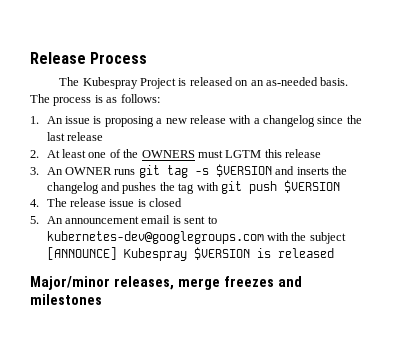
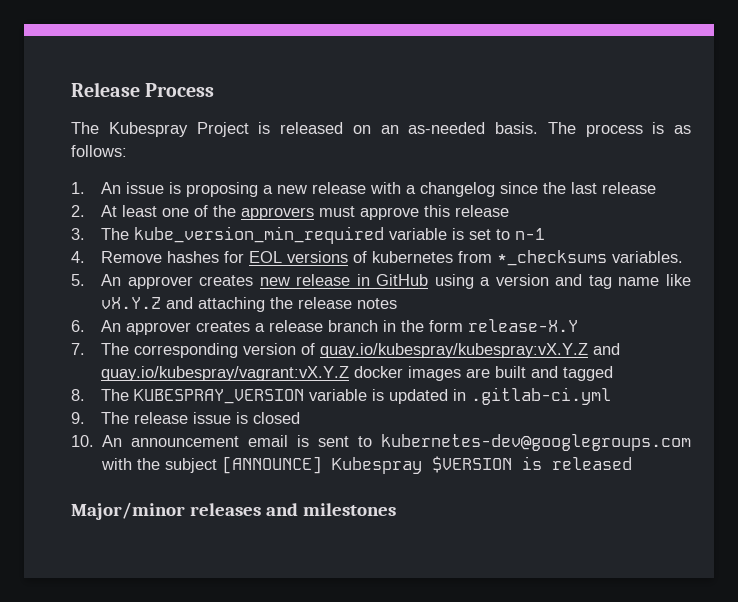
[141,150,262,158] OWNERS must LGTM -> [241,206,420,220] approvers must approve
[46,164,347,178] [46,180,340,194] [30,199,39,207] An OWNER runs git tag -s $VERSION and inserts the changelog and pushes the tag with git push $VERSION // 4. -> [101,226,546,244] [71,250,684,266] [71,274,692,289] [101,297,398,312] [71,319,579,335] [71,343,621,358] [101,366,614,381] [71,387,612,405] [71,412,85,424] The kube_version_min_required variable is set to n-1 // 4. Remove hashes for EOL versions of kubernetes from *_checksums variables. // 5. An approver creates new release in GitHub using a version and tag name like vX.Y.Z and attaching the release notes // 6. An approver creates a release branch in the form release-X.Y // 7. The corresponding version of quay.io/kubespray/kubespray:vX.Y.Z and quay.io/kubespray/vagrant:vX.Y.Z docker images are built and tagged // 8. The KUBESPRAY_VERSION variable is updated in .gitlab-ci.yml // 9.
[30,216,39,224] 5. -> [71,435,94,447] 10.
[113,276,274,290] releases, merge freezes -> [189,503,261,516] releases

